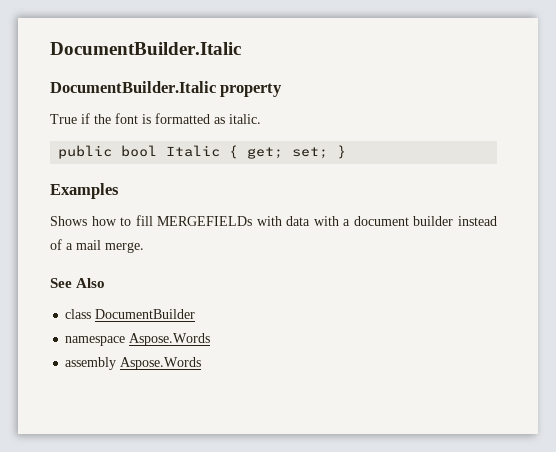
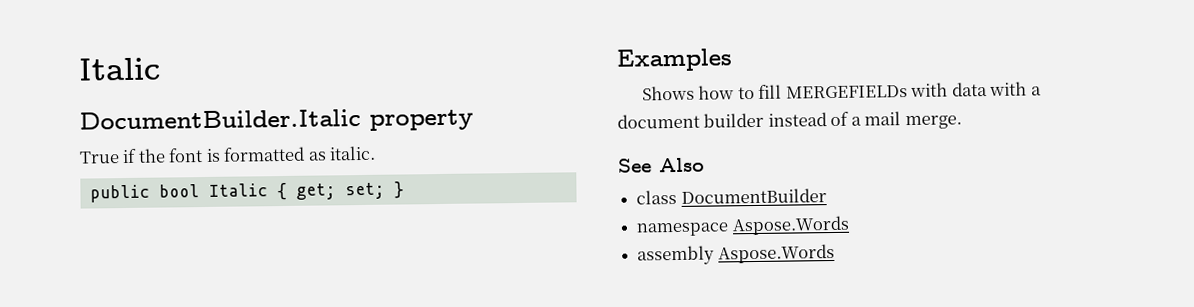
[50,42,241,55] DocumentBuilder.Italic -> [78,57,161,81] Italic

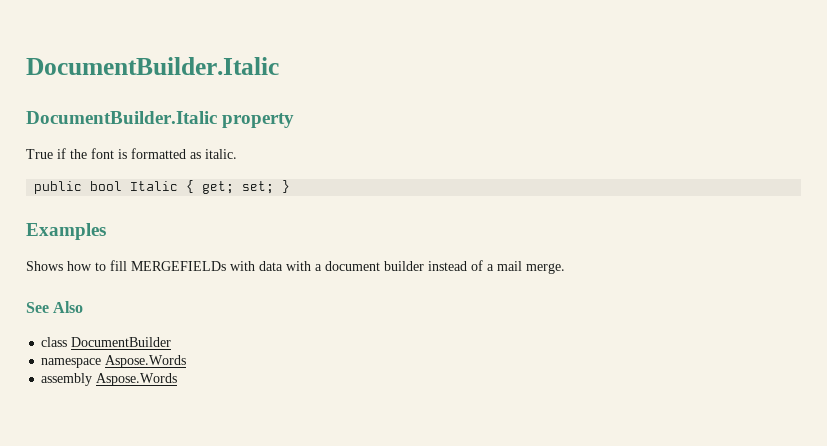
[78,57,161,81] Italic -> [26,57,279,75] DocumentBuilder.Italic

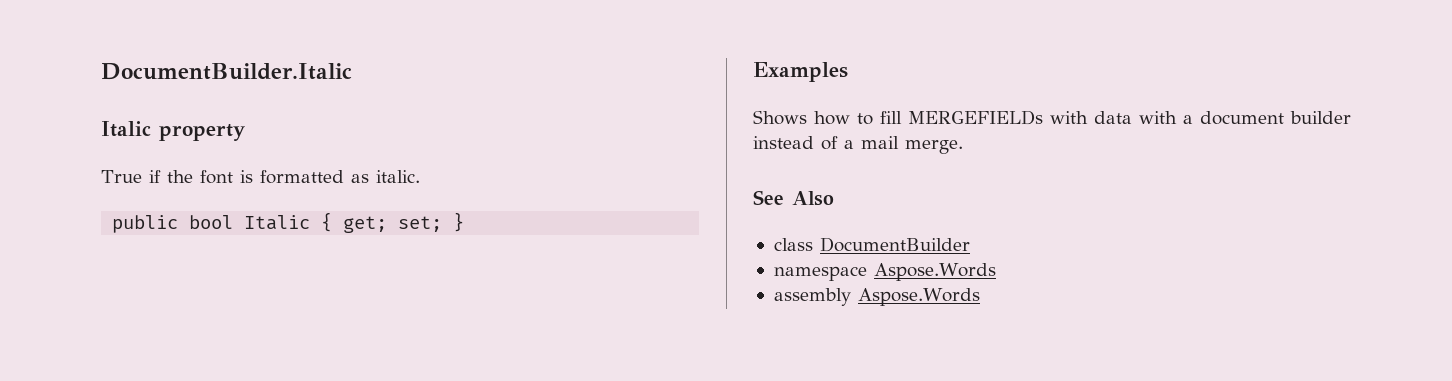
[26,111,217,124] DocumentBuilder.Italic -> [101,121,151,137] Italic

